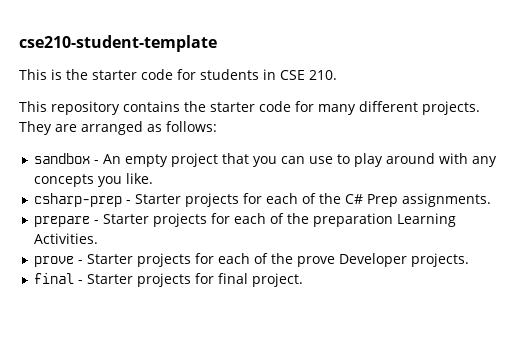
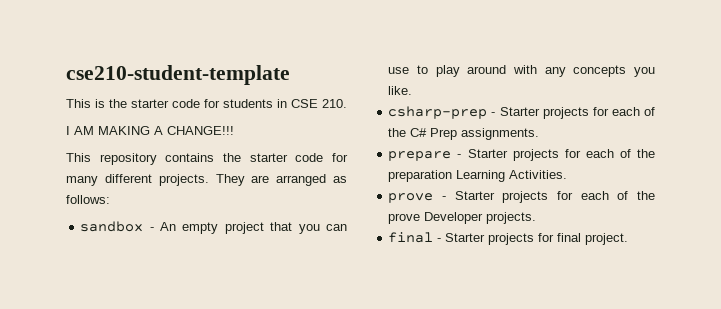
(337, 75) none -> [66,126,234,135] // I AM MAKING A CHANGE!!!

